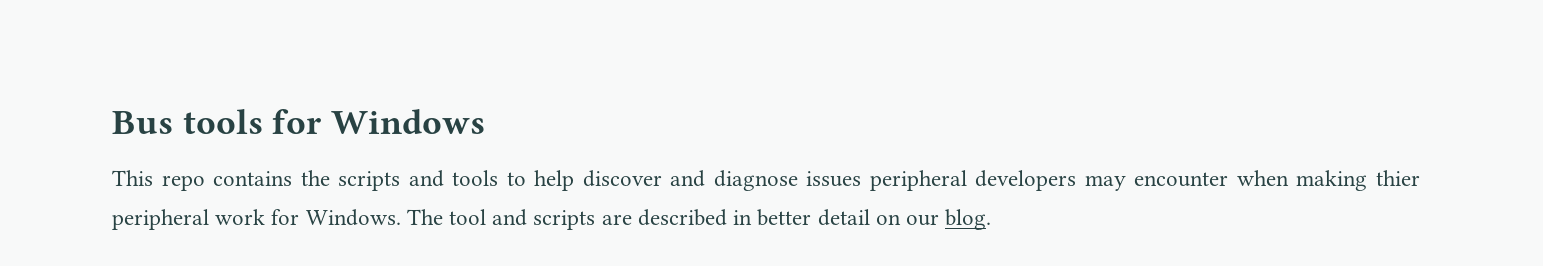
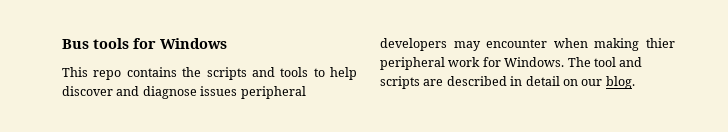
[757,209,812,226] better -> (523, 81) none

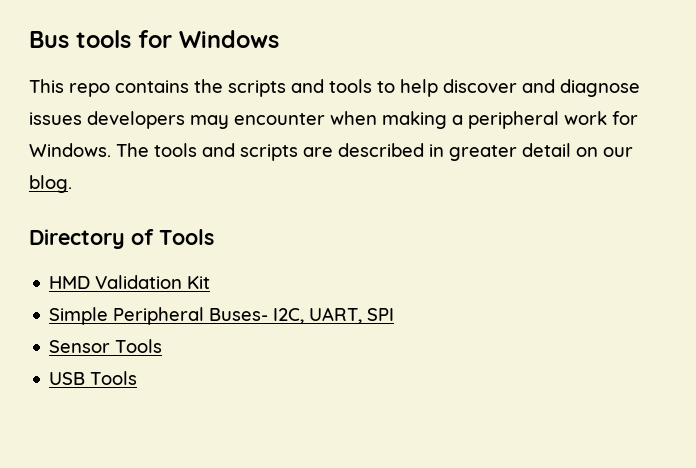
[240,86,306,99] peripheral -> (82, 118) none
[646,38,675,48] thier -> [452,115,463,125] a
[593,57,616,67] tool -> [154,143,197,157] tools
(523, 81) none -> [449,145,517,161] greater
(635, 82) none -> [29,229,214,249] [49,275,211,289] [49,307,395,325] [49,339,163,353] [49,371,138,385] // Directory of Tools // HMD Validation Kit // Simple Peripheral Buses- I2C, UART, SPI // Sensor Tools // USB Tools

